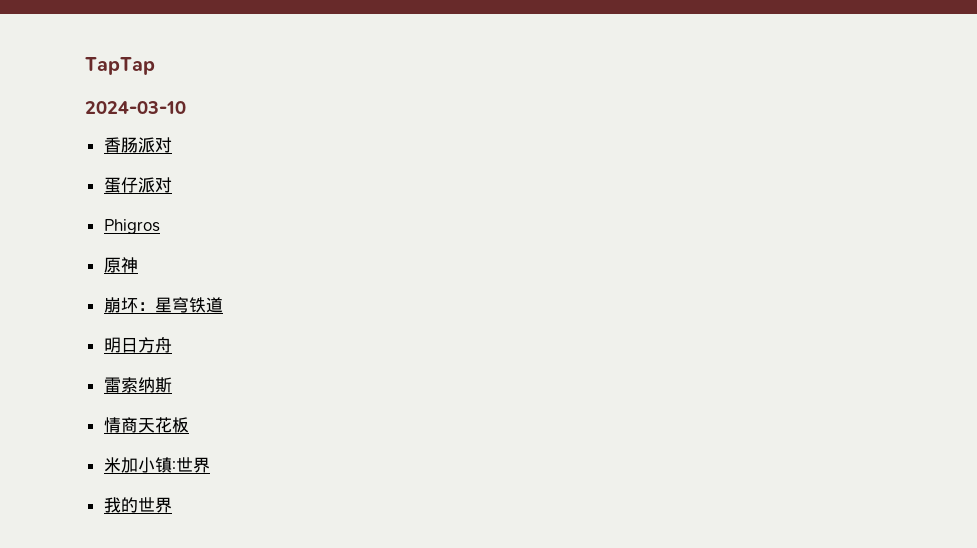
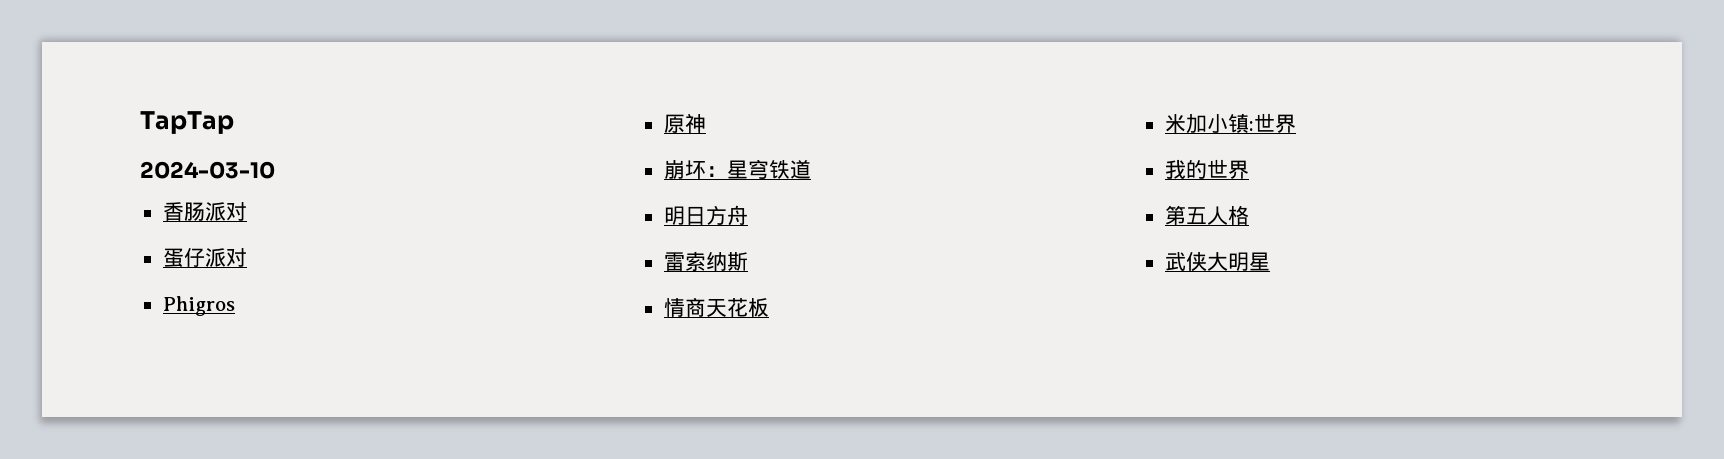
(172, 505) none -> [1164,205,1249,225] [1164,252,1270,272] // 第五人格 // 武侠大明星

